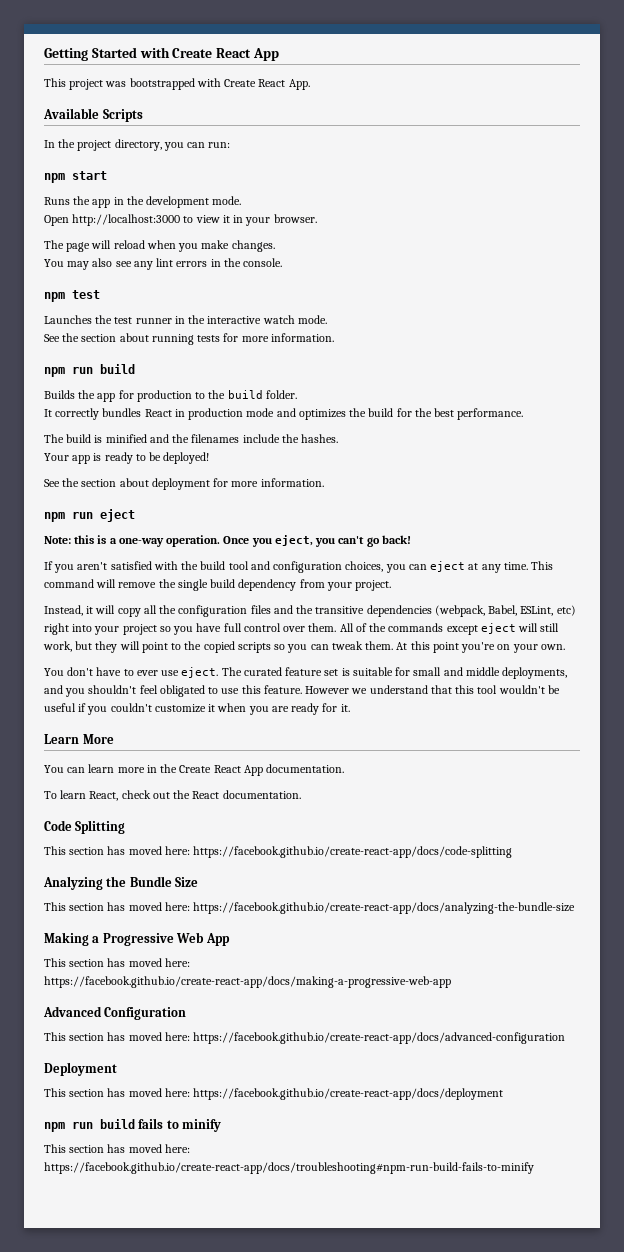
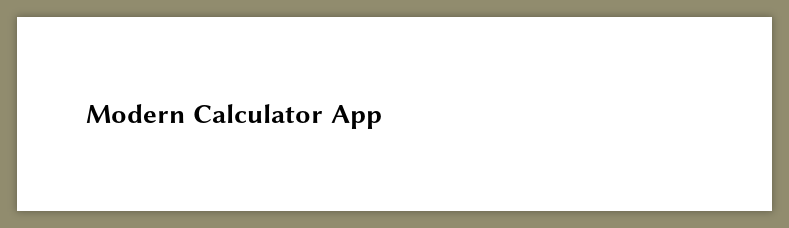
[44,47,279,61] [44,78,310,90] [43,108,143,122] [44,139,231,151] [44,171,107,183] [44,196,242,208] [44,214,317,226] [44,240,275,252] [44,258,283,270] [44,290,100,302] [44,315,327,324] [44,333,334,345] [44,364,135,377] [44,390,297,402] [44,408,524,420] [44,434,339,443] [44,452,210,464] [44,478,324,490] [44,509,135,522] [44,535,411,547] [44,561,554,573] [44,579,392,591] [44,605,576,617] [44,623,560,635] [43,641,565,653] [44,667,568,679] [44,685,560,697] [44,703,350,715] [44,734,114,744] [44,764,345,776] [44,790,301,801] [44,820,126,834] [44,846,513,858] [43,876,199,890] [44,902,576,914] [44,932,230,946] [44,958,190,967] [44,976,451,988] [43,1006,187,1020] [44,1032,566,1044] [44,1062,117,1076] [44,1088,504,1100] [44,1118,222,1132] [44,1144,190,1153] [44,1162,534,1174] Getting Started with Create React App // This project was bootstrapped with Create React App. // Available Scripts // In the project directory, you can run: // npm start // Runs the app in the development mode. // Open http://localhost:3000 to view it in your browser. // The page will reload when you make changes. // You may also see any lint errors in the console. // npm test // Launches the test runner in the interactive watch mode. // See the section about running tests for more information. // npm run build // Builds the app for production to the build folder. // It correctly bundles React in production mode and optimizes the build for the best performance. // The build is minified and the filenames include the hashes. // Your app is ready to be deployed! // See the section about deployment for more information. // npm run eject // Note: this is a one-way operation. Once you eject, you can't go back! // If you aren't satisfied with the build tool and configuration choices, you can eject at any time. This command will remove the single build dependency from your project. // Instead, it will copy all the configuration files and the transitive dependencies (webpack, Babel, ESLint, etc) right into your project so you have full control over them. All of the commands except eject will still work, but they will point to the copied scripts so you can tweak them. At this point you're on your own. // You don't have to ever use eject. The curated feature set is suitable for small and middle deployments, and you shouldn't feel obligated to use this feature. However we understand that this tool wouldn't be useful if you couldn't customize it when you are ready for it. // Learn More // You can learn more in the Create React App documentation. // To learn React, check out the React documentation. // Code Splitting // This section has moved here: https://facebook.github.io/create-react-app/docs/code-splitting // Analyzing the Bundle Size // This section has moved here: https://facebook.github.io/create-react-app/docs/analyzing-the-bundle-size // Making a Progressive Web App // This section has moved here: https://facebook.github.io/create-react-app/docs/making-a-progressive-web-app // Advanced Configuration // This section has moved here: https://facebook.github.io/create-react-app/docs/advanced-configuration // Deployment // This section has moved here: https://facebook.github.io/create-react-app/docs/deployment // npm run build fails to minify // This section has moved here: https://facebook.github.io/create-react-app/docs/troubleshooting#npm-run-build-fails-to-minify -> [86,104,382,129] Modern Calculator App

